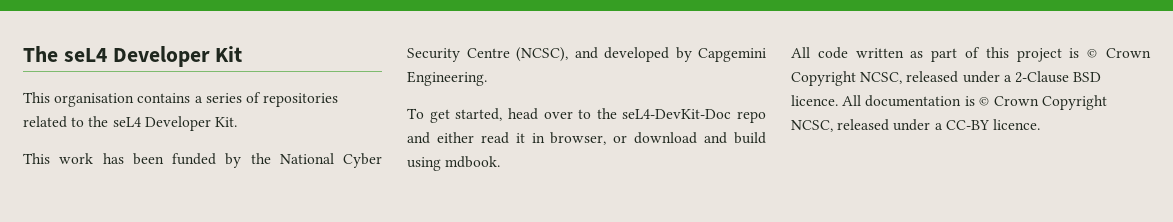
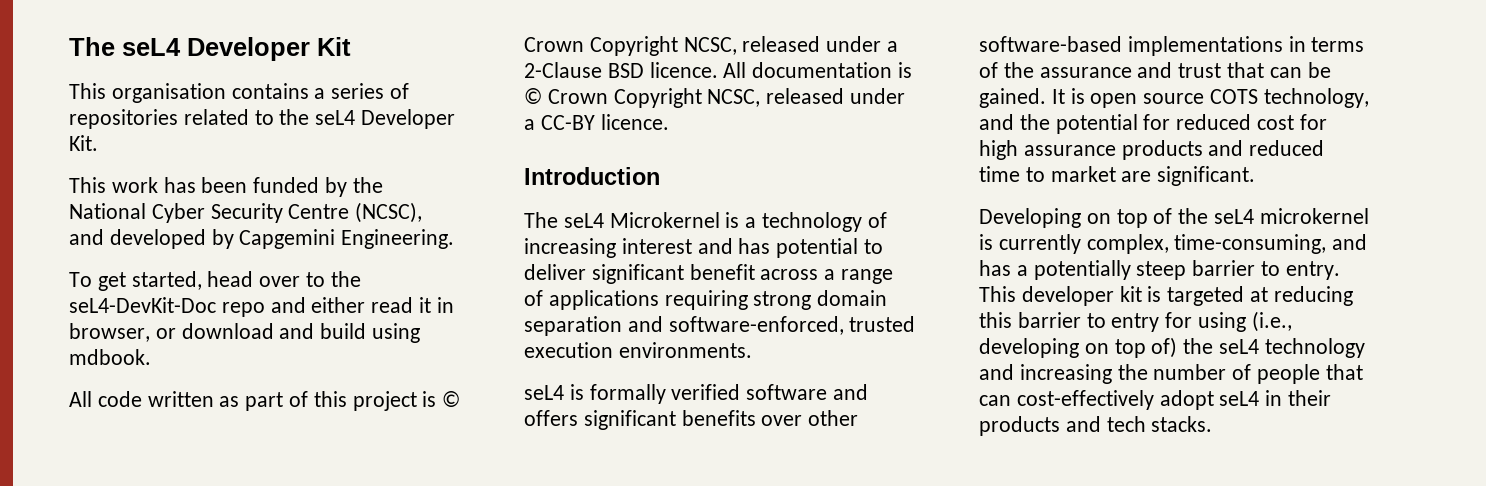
(1040, 124) none -> [524,167,660,185] [524,212,887,232] [524,238,884,258] [524,264,894,284] [524,290,888,310] [524,316,916,336] [524,342,752,358] [524,384,869,404] [524,410,859,430] [979,36,1365,56] [979,62,1331,78] [979,88,1369,108] [979,114,1327,134] [979,140,1325,160] [979,166,1256,186] [979,208,1369,228] [979,234,1368,254] [979,260,1340,280] [979,286,1353,306] [979,311,1292,332] [979,337,1365,358] [979,364,1363,384] [979,390,1332,410] [979,416,1213,436] // Introduction // The seL4 Microkernel is a technology of increasing interest and has potential to deliver significant benefit across a range of applications requiring strong domain separation and software-enforced, trusted execution environments. // seL4 is formally verified software and offers significant benefits over other software-based implementations in terms of the assurance and trust that can be gained. It is open source COTS technology, and the potential for reduced cost for high assurance products and reduced time to market are significant. // Developing on top of the seL4 microkernel is currently complex, time-consuming, and has a potentially steep barrier to entry. This developer kit is targeted at reducing this barrier to entry for using (i.e., developing on top of) the seL4 technology and increasing the number of people that can cost-effectively adopt seL4 in their products and tech stacks.

